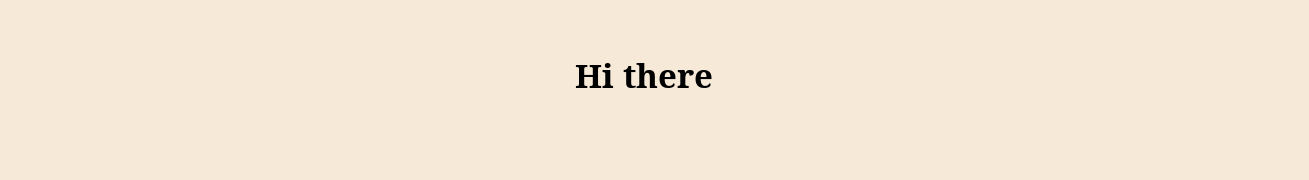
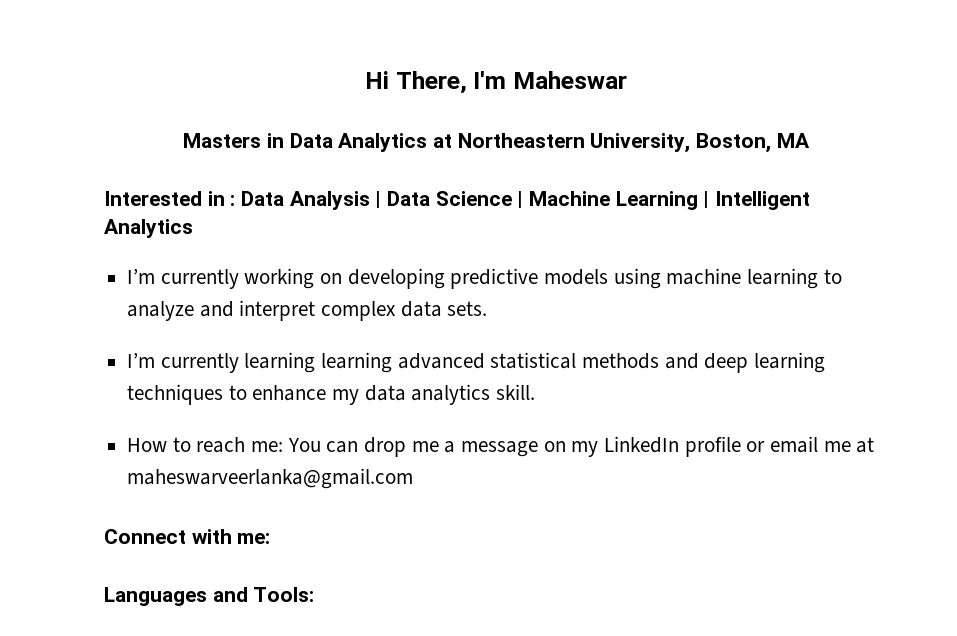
[623,63,713,88] there -> [395,71,627,94] [183,133,810,153] [104,191,811,210] [104,219,193,238] [127,268,842,289] [127,300,488,321] [127,352,826,373] [127,384,536,405] [127,436,875,457] [127,468,414,489] [104,529,271,544] [104,587,315,606] There, I'm Maheswar // Masters in Data Analytics at Northeastern University, Boston, MA // Interested in : Data Analysis | Data Science | Machine Learning | Intelligent Analytics // I’m currently working on developing predictive models using machine learning to analyze and interpret complex data sets. // I’m currently learning learning advanced statistical methods and deep learning techniques to enhance my data analytics skill. // How to reach me: You can drop me a message on my LinkedIn profile or email me at maheswarveerlanka@gmail.com // Connect with me: // Languages and Tools:

